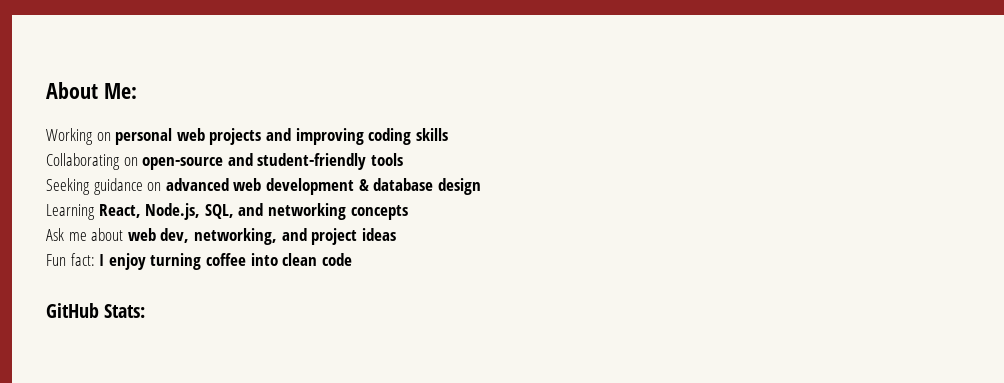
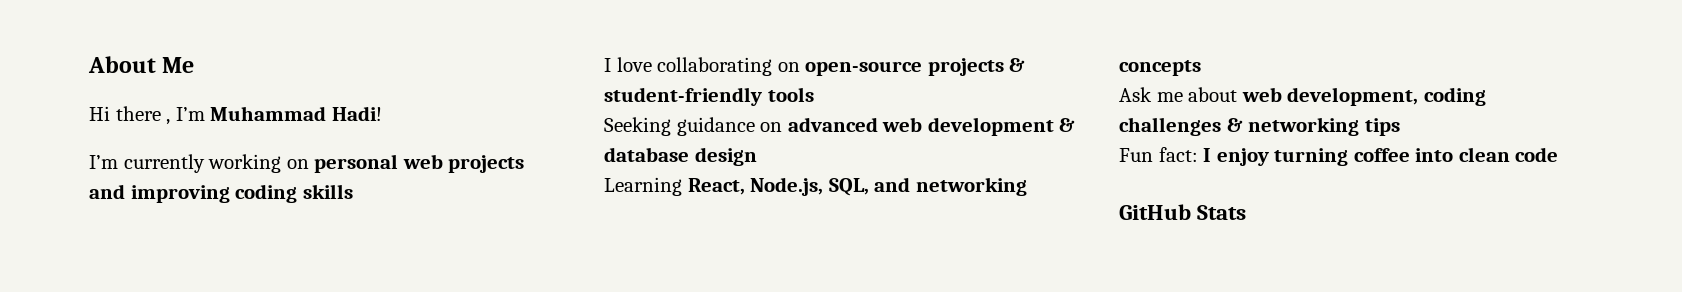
[103,83,137,99] [46,128,93,145] Me: // Working -> [162,57,195,73] [89,106,382,125] [89,154,282,173] Me // Hi there , I’m Muhammad Hadi! // I’m currently working
[46,153,253,170] Collaborating on open-source and -> [604,57,1026,76] I love collaborating on open-source projects &
[160,228,396,245] dev, networking, and project ideas -> [1287,87,1486,106] [1119,117,1400,136] development, coding challenges & networking tips
[104,304,146,318] Stats: -> [1197,205,1247,220] Stats

